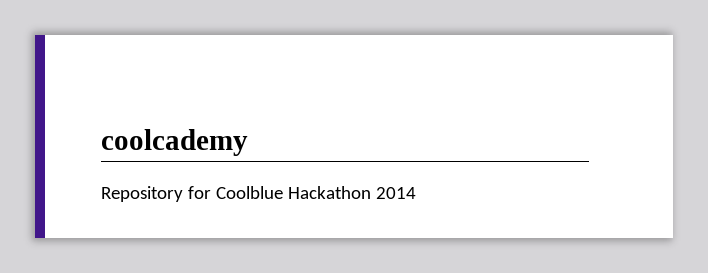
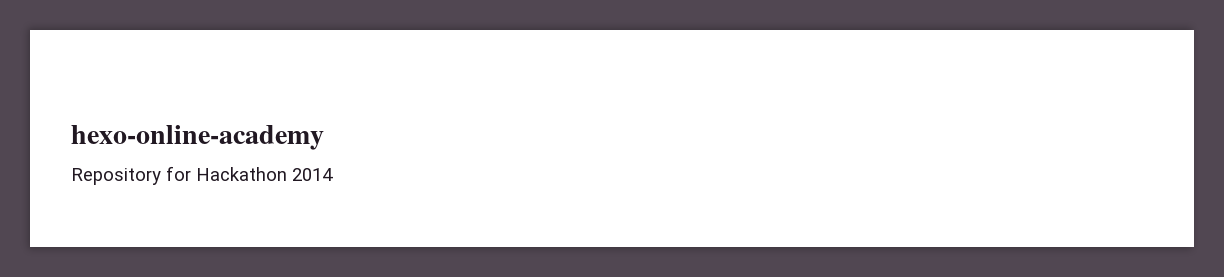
[101,129,248,156] coolcademy -> [71,125,324,150] hexo-online-academy
[215,186,283,199] Coolblue -> (191, 173) none

